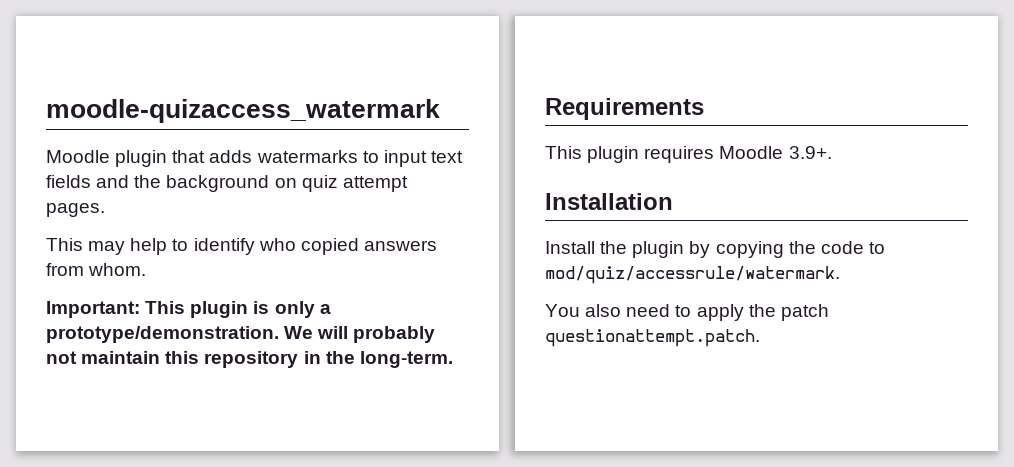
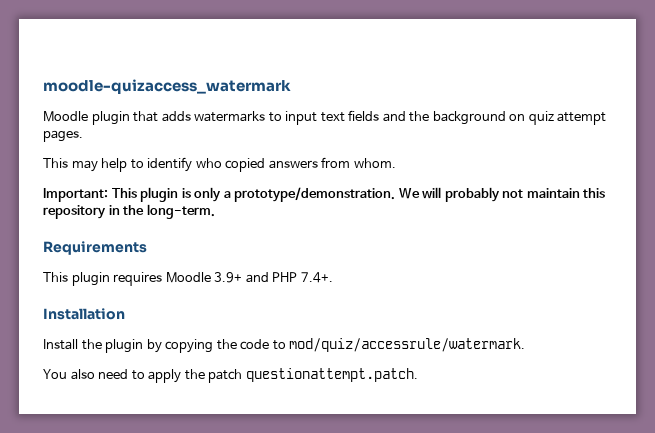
[788,146,832,159] 3.9+. -> [214,272,333,283] 3.9+ and PHP 7.4+.

